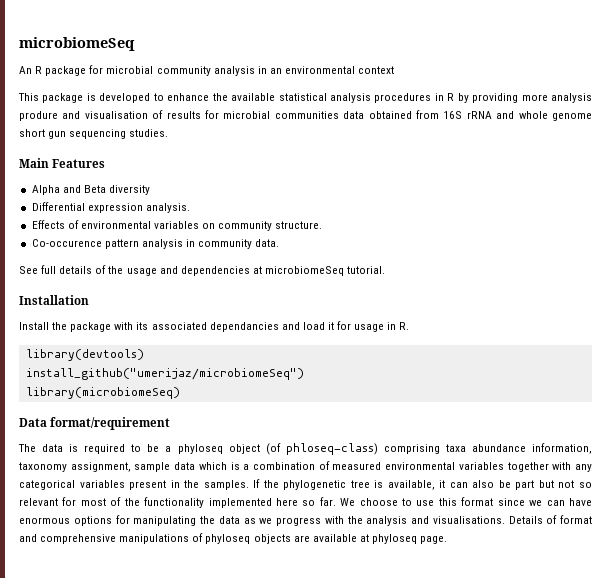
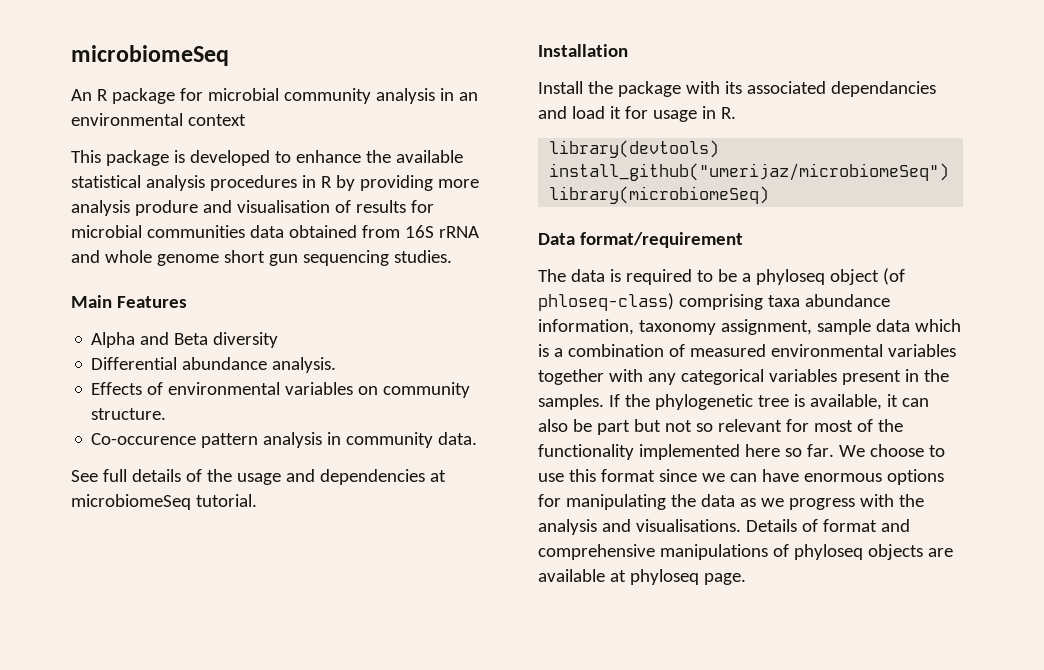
[87,203,143,213] expression -> [182,357,268,370] abundance

